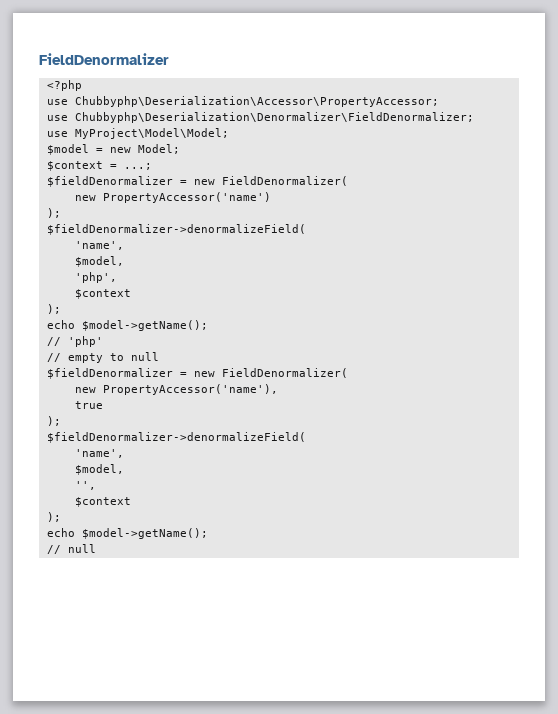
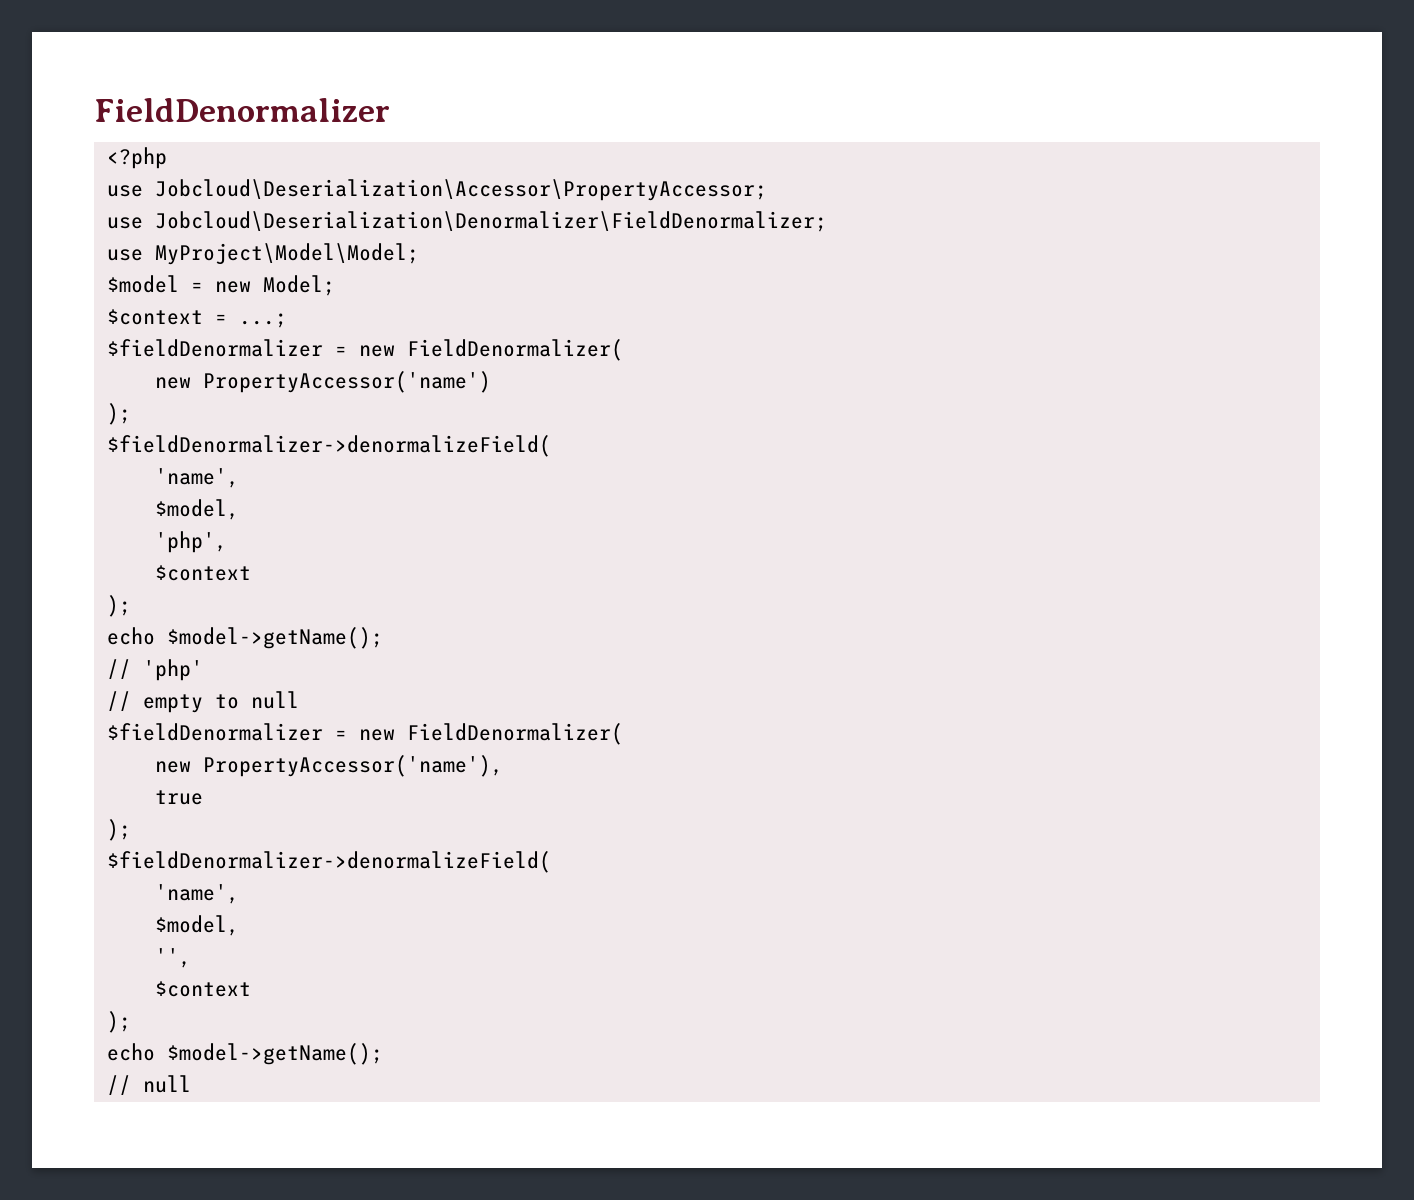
[74,96,439,107] [46,112,474,123] Chubbyphp\Deserialization\Accessor\PropertyAccessor; // use Chubbyphp\Deserialization\Denormalizer\FieldDenormalizer; -> [154,179,767,201] [106,211,827,232] Jobcloud\Deserialization\Accessor\PropertyAccessor; // use Jobcloud\Deserialization\Denormalizer\FieldDenormalizer;

